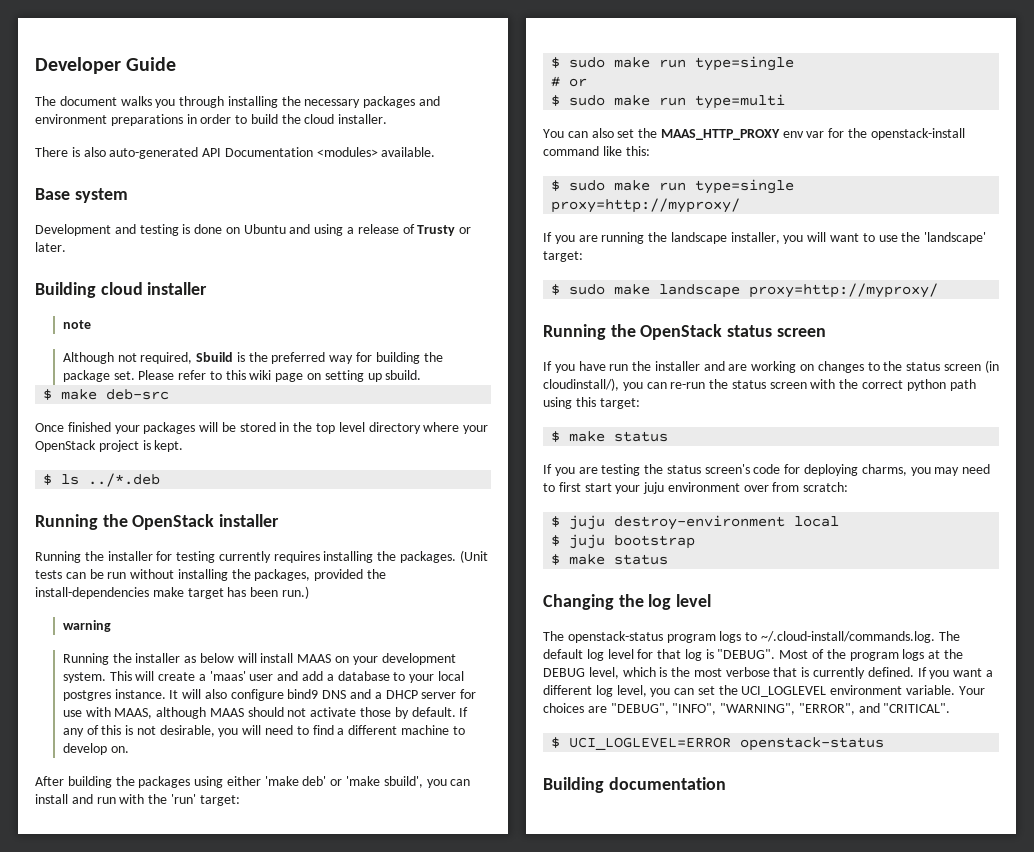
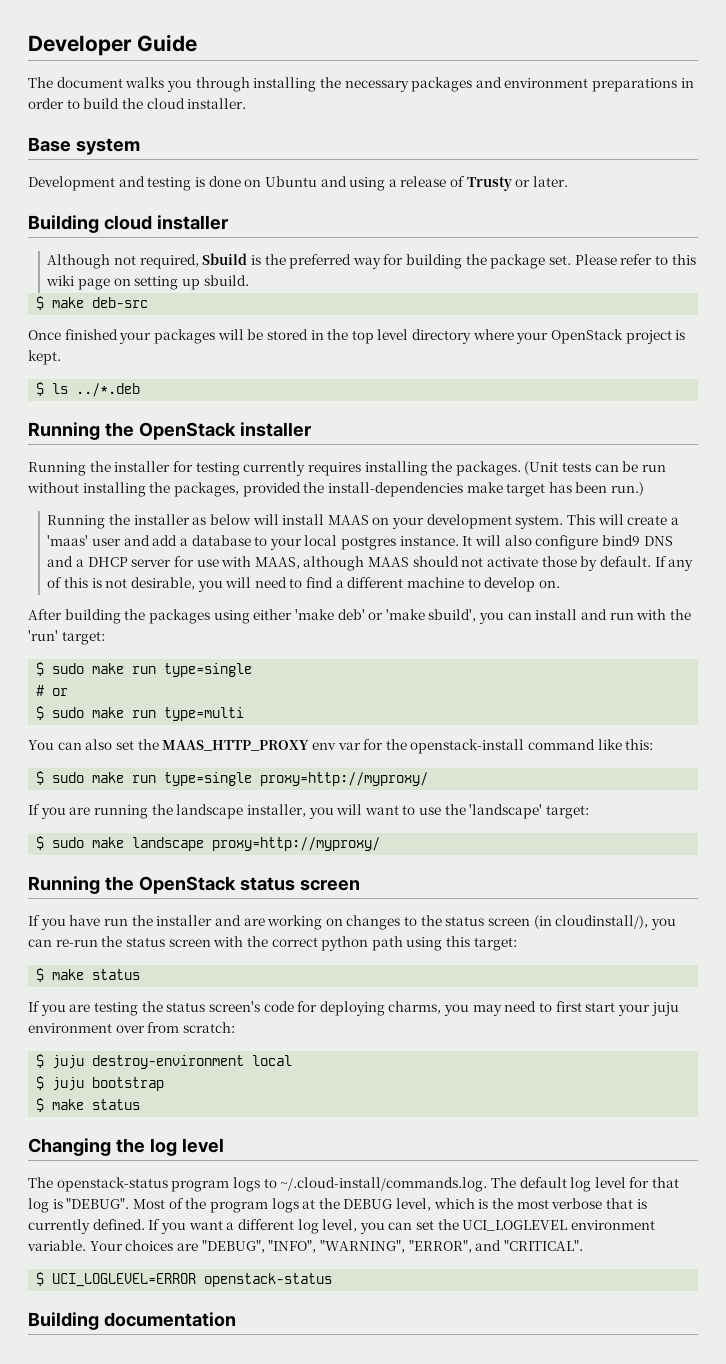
[35,147,436,159] // There is also auto-generated API Documentation <modules> available. -> (247, 103) none
[62,320,91,329] // note -> (228, 222) none
[62,620,111,632] // warning -> (645, 489) none

